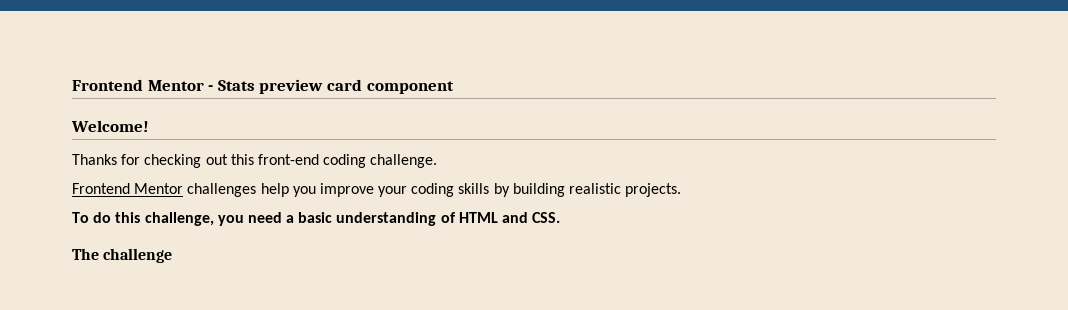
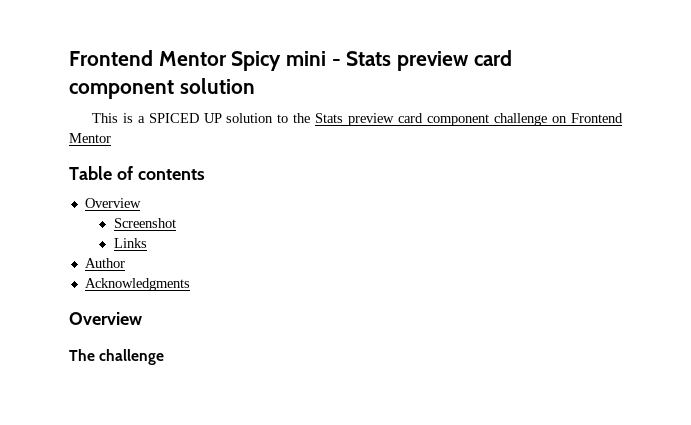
[72,79,204,91] Frontend Mentor -> [69,50,327,71] Frontend Mentor Spicy mini
[71,120,149,132] [72,154,438,168] [72,183,682,197] [72,212,561,226] // Welcome! // Thanks for checking out this front-end coding challenge. // Frontend Mentor challenges help you improve your coding skills by building realistic projects. // To do this challenge, you need a basic understanding of HTML and CSS. -> [179,78,255,94] [91,113,623,126] [69,133,111,143] [69,166,205,180] [84,198,141,208] [113,218,176,228] [113,238,147,248] [84,258,125,268] [84,278,190,291] [69,312,142,325] solution // This is a SPICED UP solution to the Stats preview card component challenge on Frontend Mentor // Table of contents // Overview // Screenshot // Links // Author // Acknowledgments // Overview

